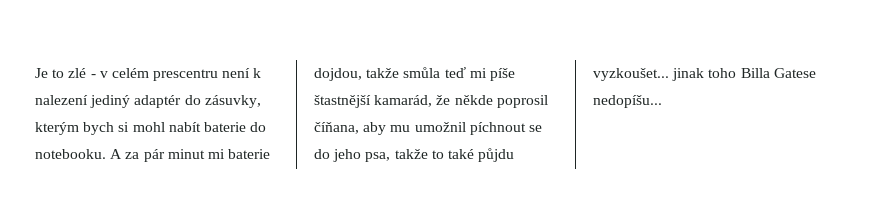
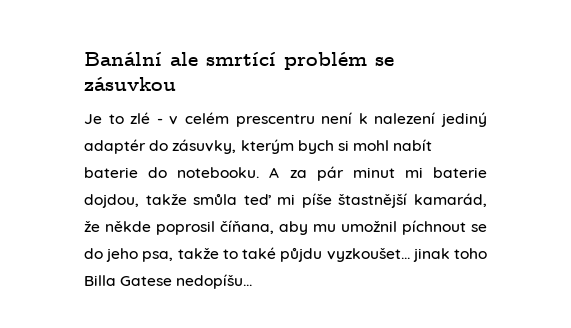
(35, 73) none -> [84,52,394,70] [84,77,176,91] Banální ale smrtící problém se zásuvkou //

